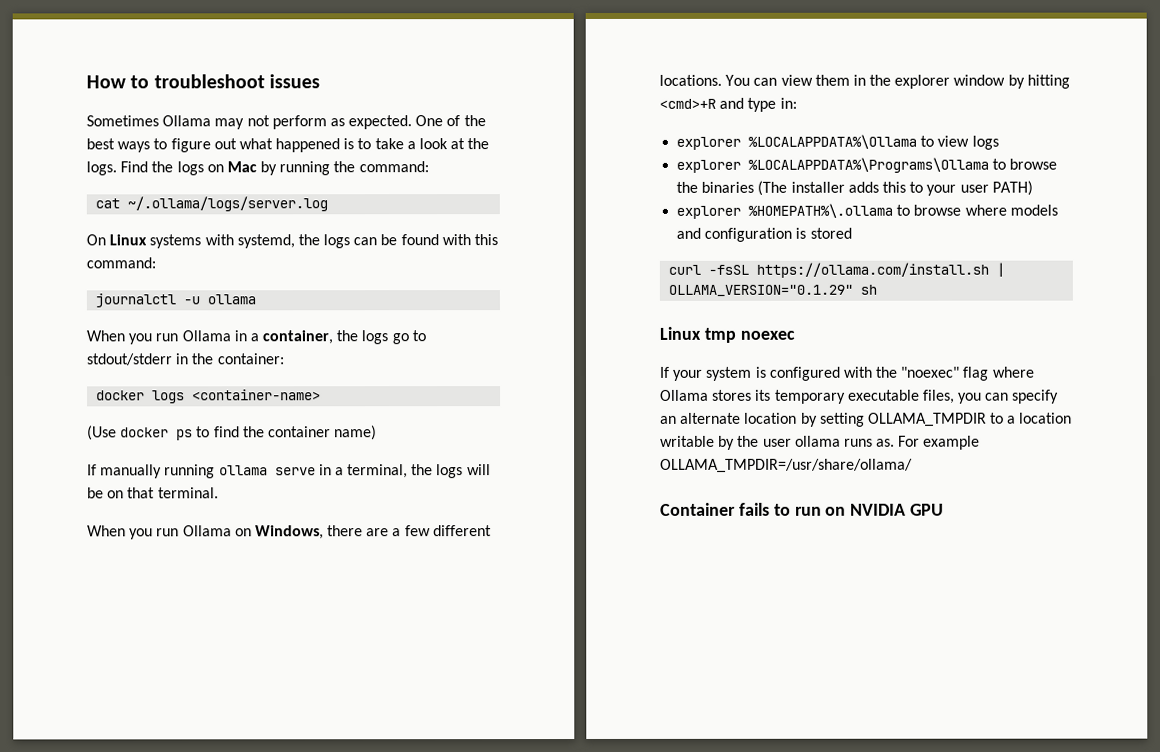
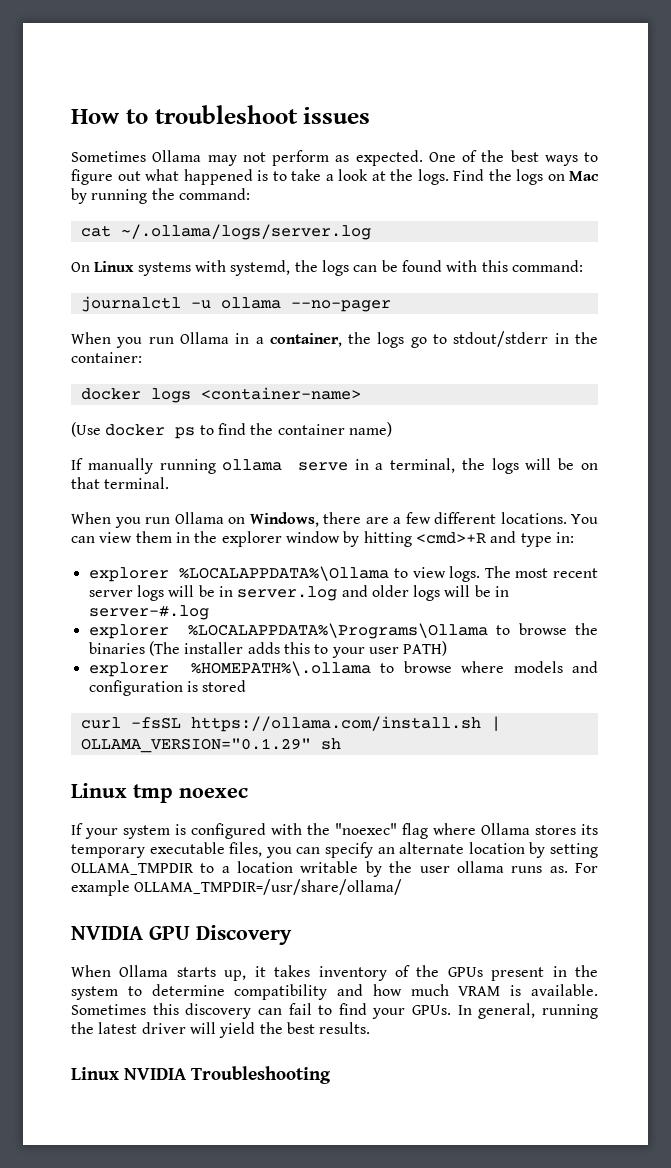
(257, 299) none -> [290,300,391,312] --no-pager
[971,135,999,150] logs -> [449,566,598,582] [88,585,510,601] [88,605,209,620] logs. The most recent server logs will be in server.log and older logs will be in server-#.log
[660,502,945,516] Container fails to run on NVIDIA GPU -> [71,925,292,945] [71,965,599,981] [71,984,598,1000] [71,1003,598,1019] [71,1022,371,1038] [71,1066,331,1084] NVIDIA GPU Discovery // When Ollama starts up, it takes inventory of the GPUs present in the system to determine compatibility and how much VRAM is available. Sometimes this discovery can fail to find your GPUs. In general, running the latest driver will yield the best results. // Linux NVIDIA Troubleshooting

